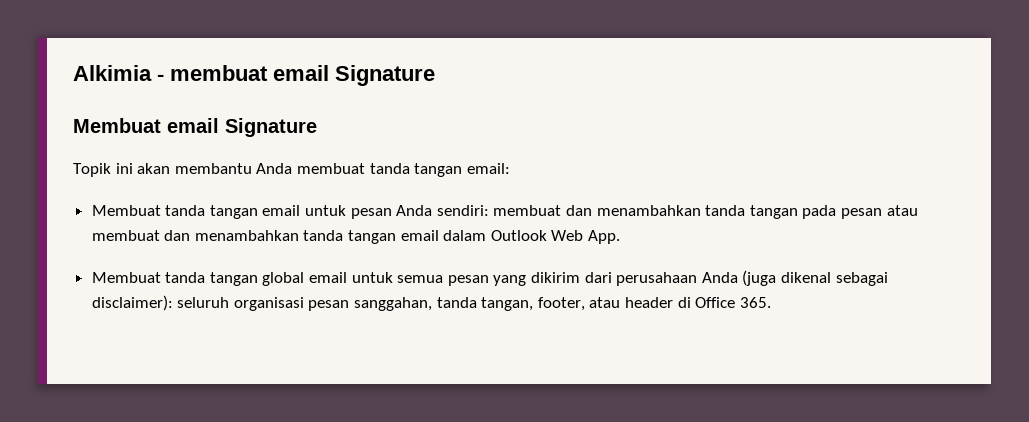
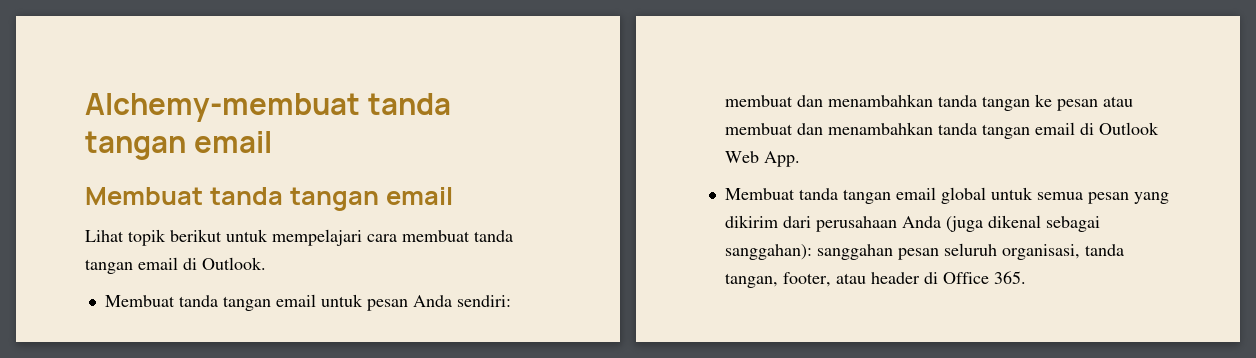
[73,65,435,86] [73,118,317,137] [73,163,510,177] Alkimia - membuat email Signature // Membuat email Signature // Topik ini akan membantu Anda membuat tanda tangan email: -> [85,93,451,122] [85,131,272,160] [85,187,453,211] [85,229,513,246] [85,257,266,274] Alchemy-membuat tanda tangan email // Membuat tanda tangan email // Lihat topik berikut untuk mempelajari cara membuat tanda tangan email di Outlook.
[802,205,837,219] pada -> [1034,94,1052,107] ke
[443,230,487,241] dalam -> [1079,123,1094,135] di
[262,272,348,286] global email -> [895,187,986,204] email global
[91,295,433,311] disclaimer): seluruh organisasi pesan sanggahan, -> [724,243,1080,260] sanggahan): sanggahan pesan seluruh organisasi,

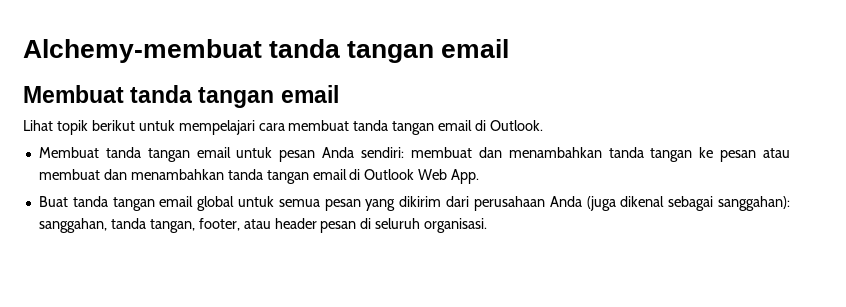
[724,188,795,200] Membuat -> [38,196,68,207] Buat
[816,243,1080,260] sanggahan pesan seluruh organisasi, -> [38,218,107,233] sanggahan,
[923,271,1026,284] di Office 365. -> [320,218,488,233] pesan di seluruh organisasi.

